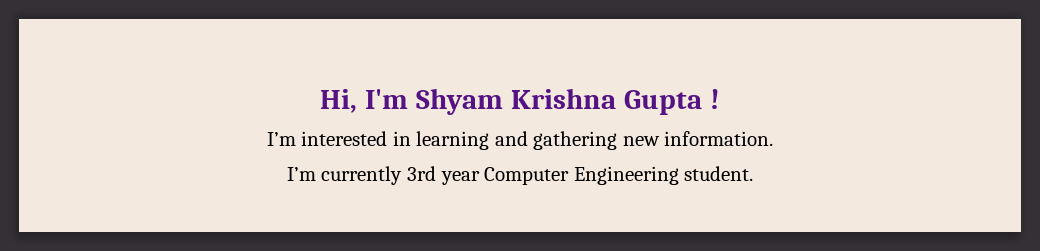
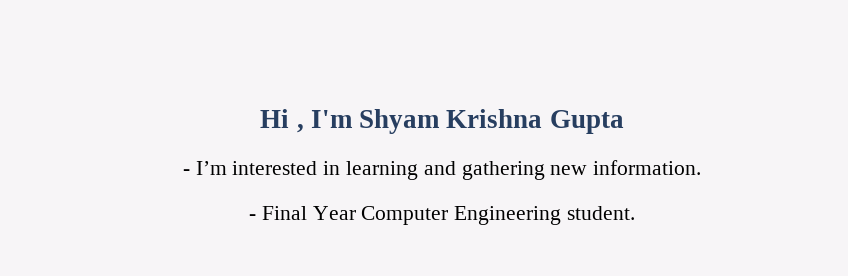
[320,89,358,113] Hi, -> [260,109,304,133] Hi ,
[709,89,720,109] ! // -> [182,169,190,175] // -
[286,166,480,185] I’m currently 3rd year -> [248,206,356,220] - Final Year

